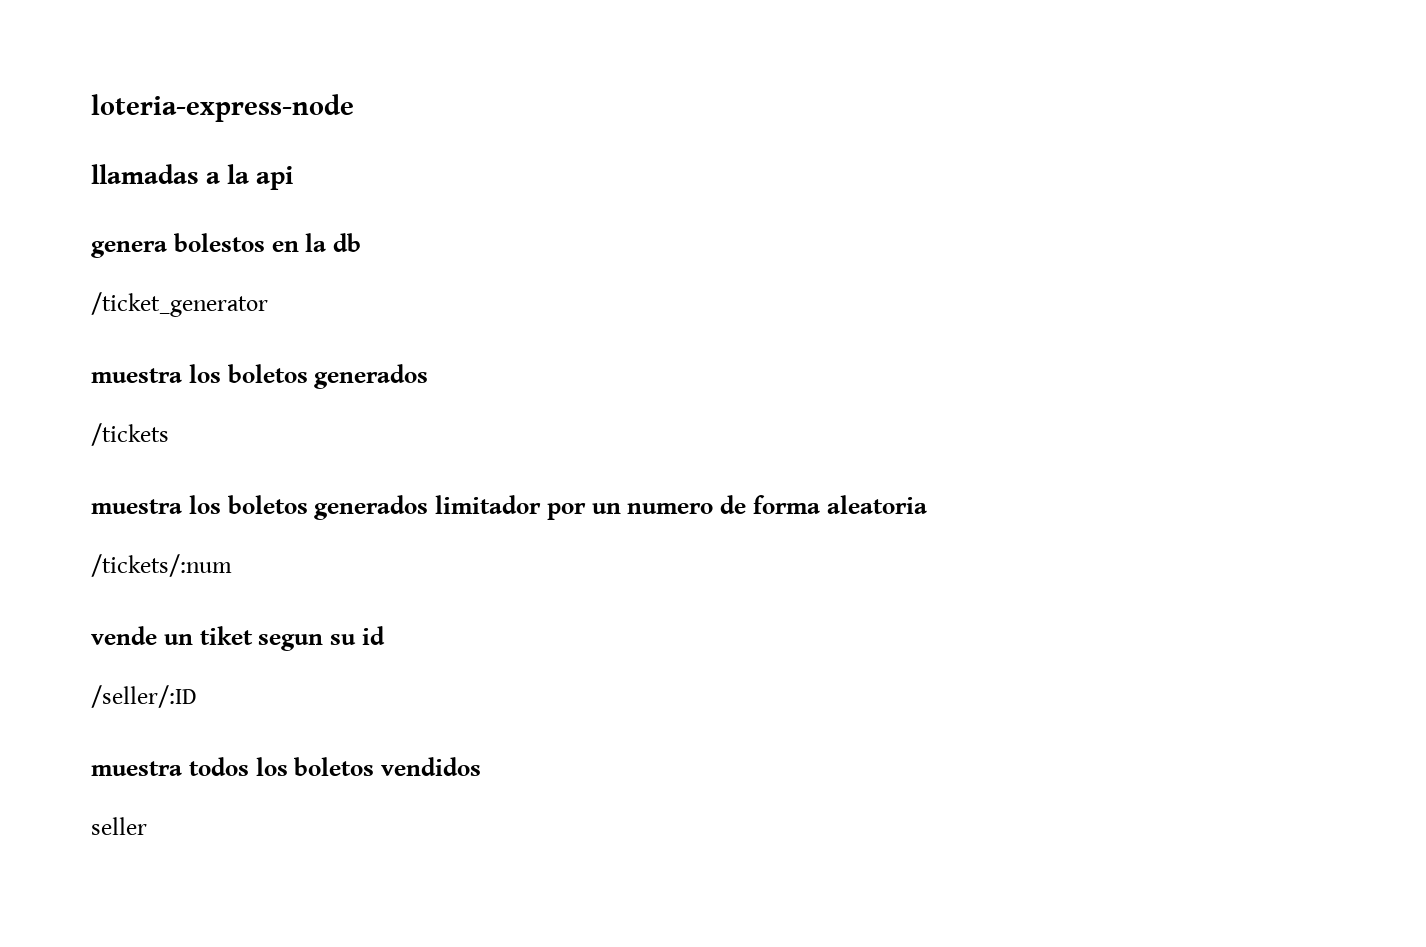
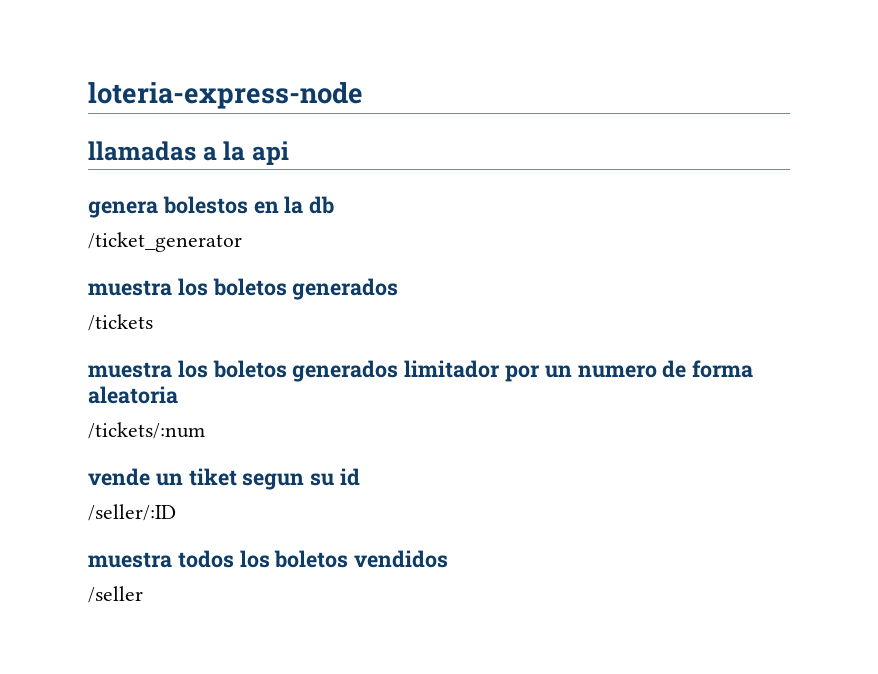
[91,817,147,835] seller -> [88,586,143,603] /seller

